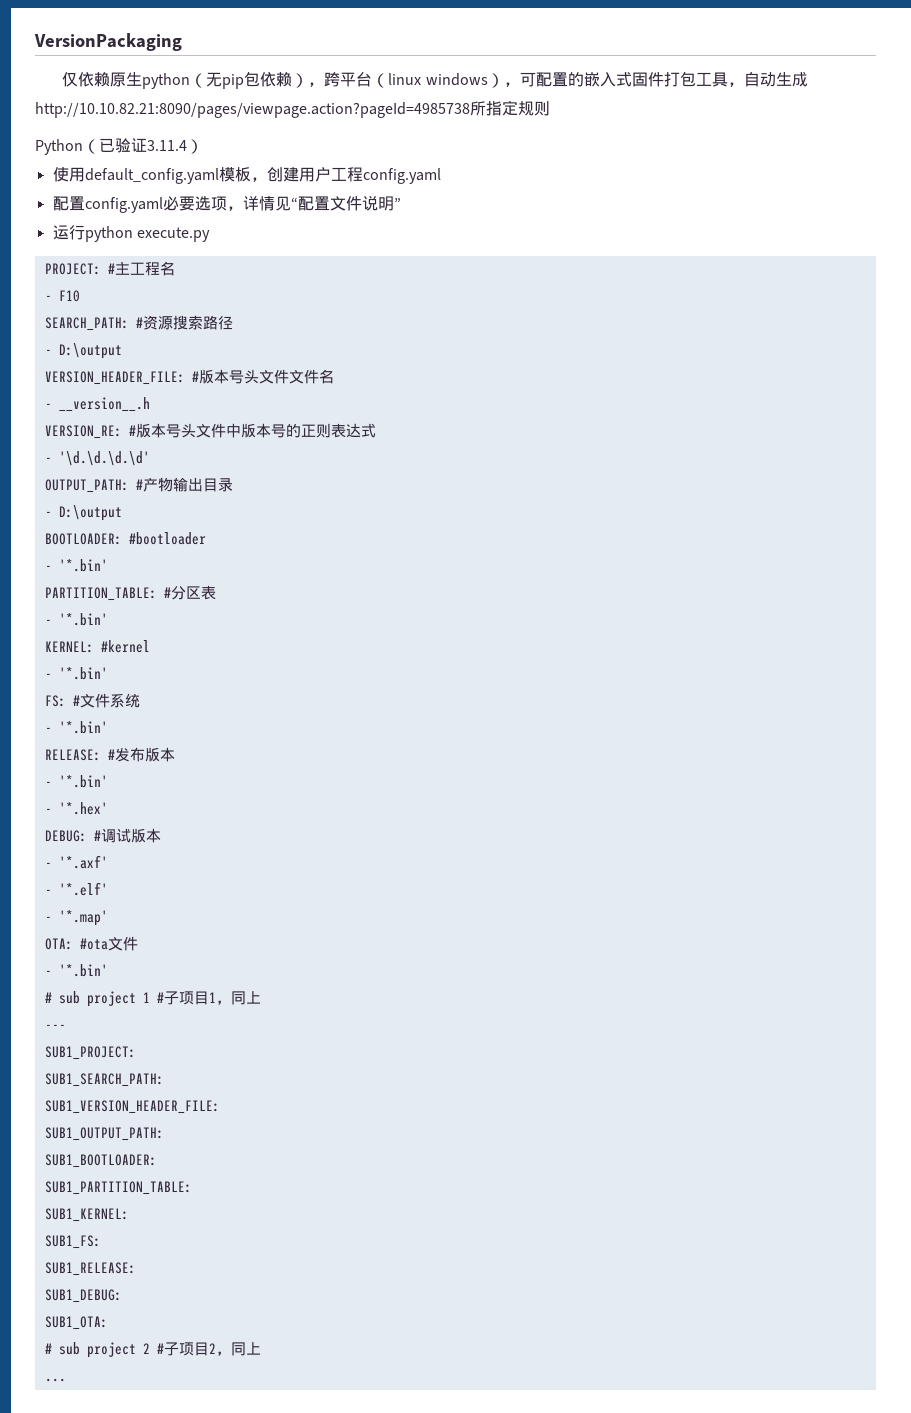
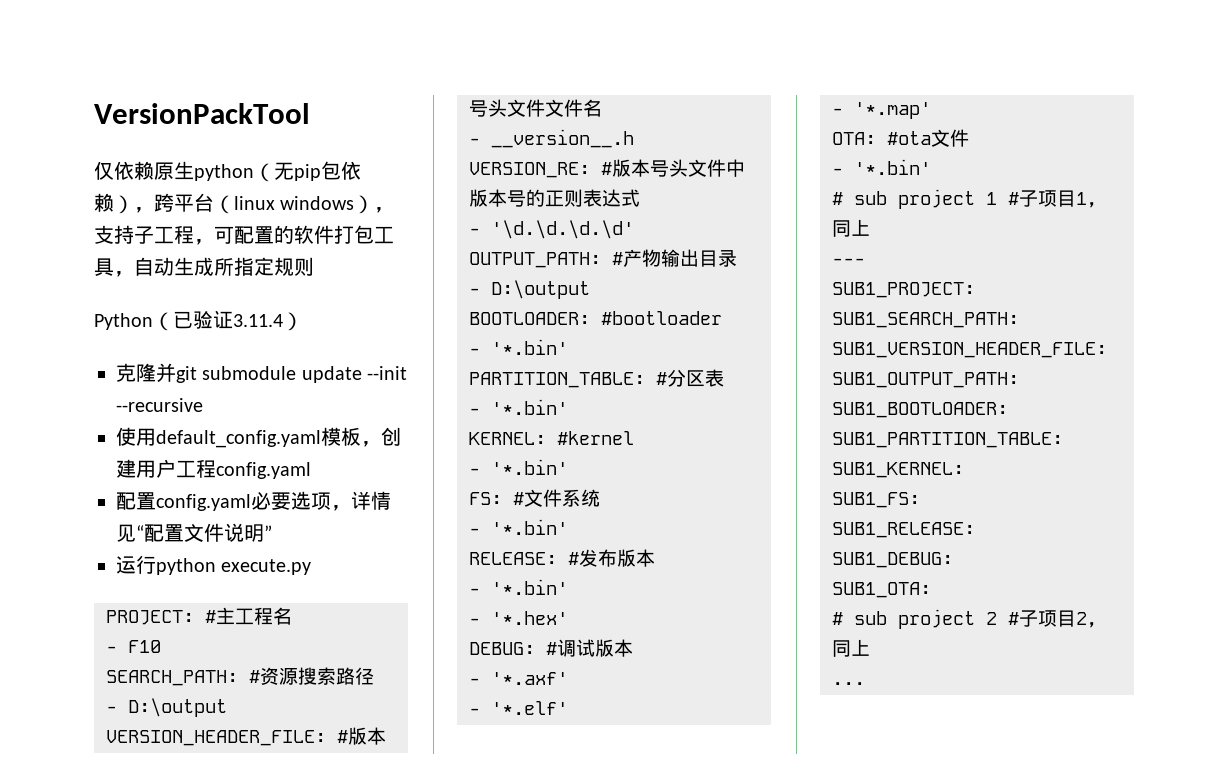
[34,33,182,51] VersionPackaging -> [94,103,310,124] VersionPackTool
[519,72,648,87] 可配置的嵌入式固 -> [94,225,314,245] 支持子工程，可配置的软
[35,102,470,118] http://10.10.82.21:8090/pages/viewpage.action?pageId=4985738 -> (214, 266) none
(203, 146) none -> [116,363,408,383] [116,398,203,412] // 克隆并git submodule update --init --recursive

